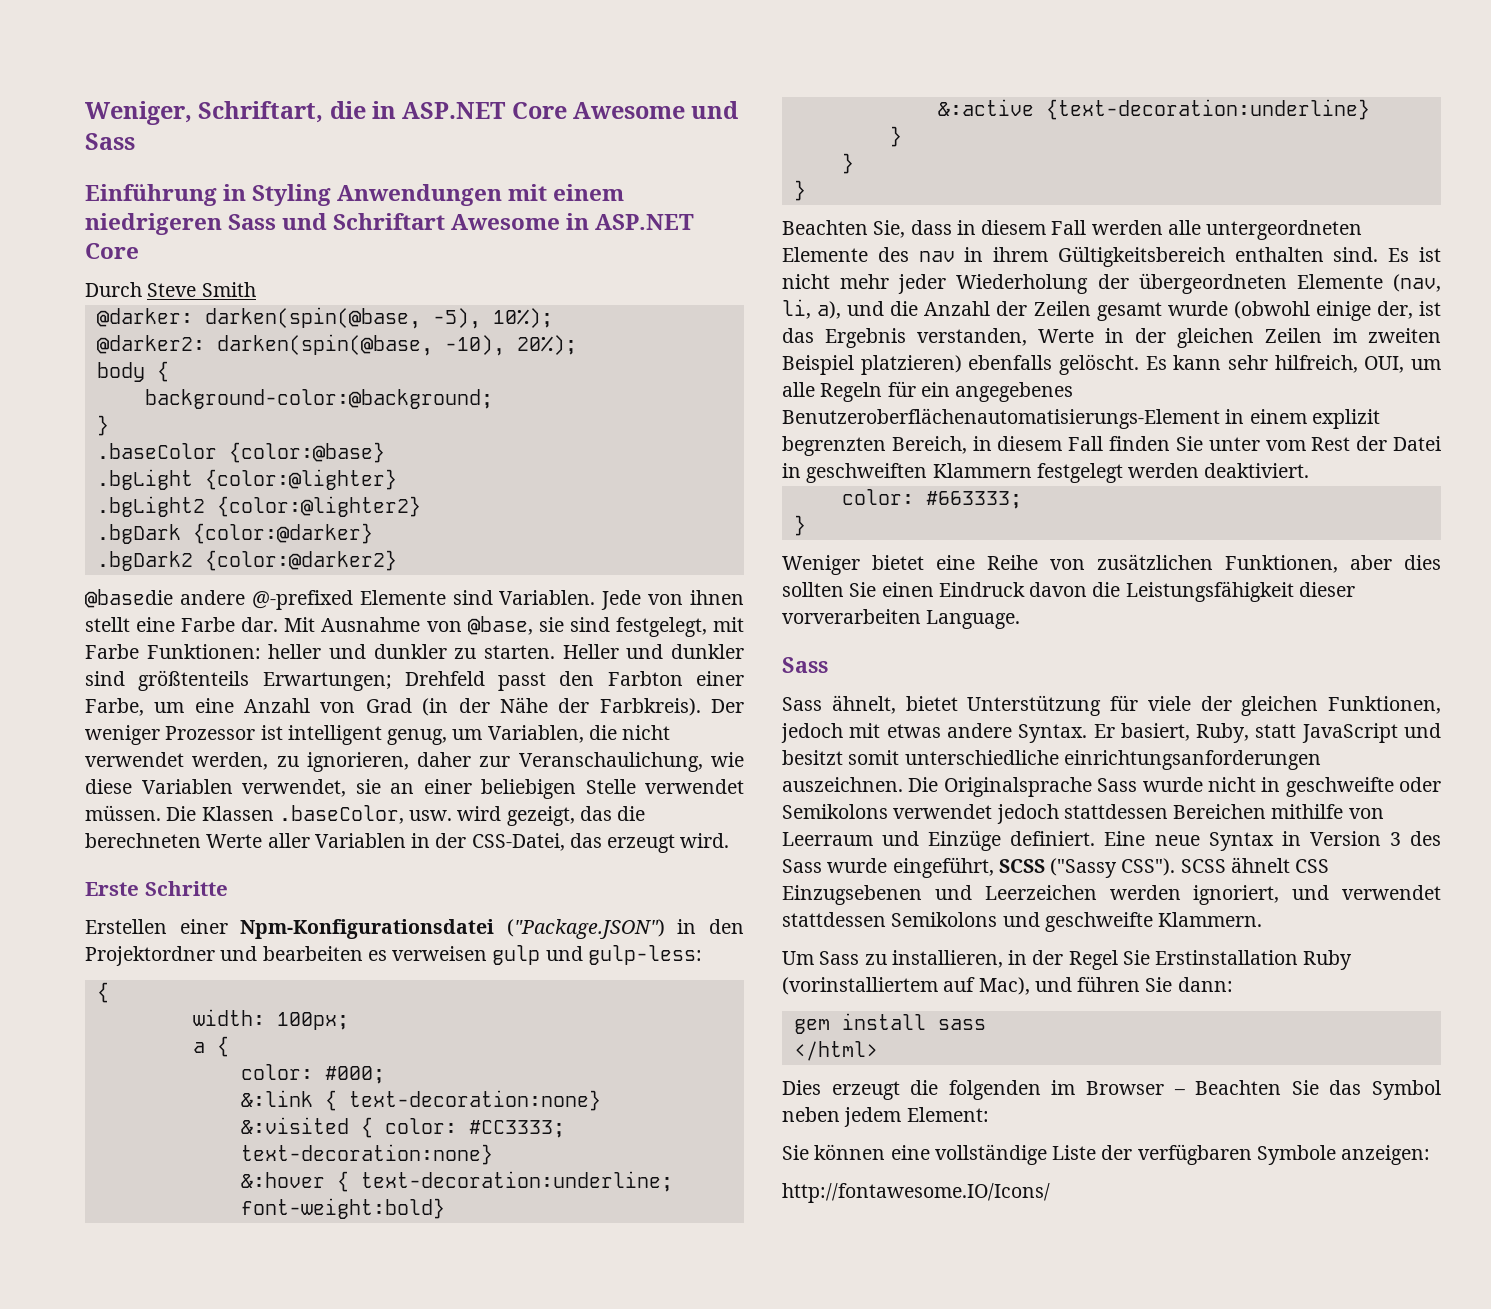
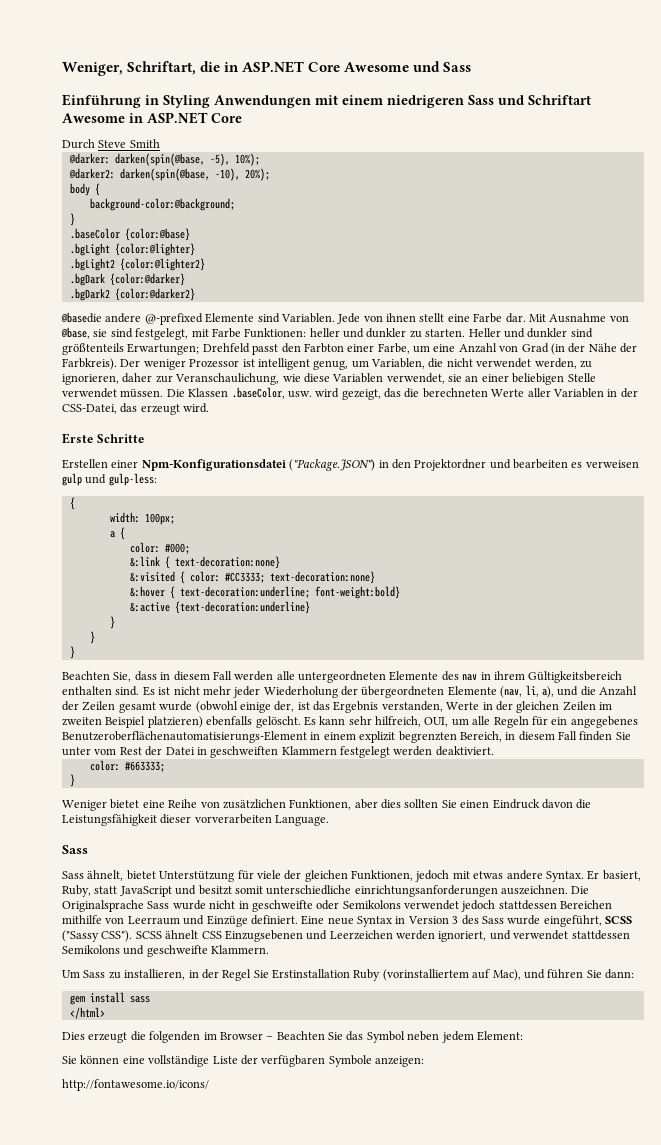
[782,1183,1050,1203] http://fontawesome.IO/Icons/ -> [62,1079,209,1091] http://fontawesome.io/icons/

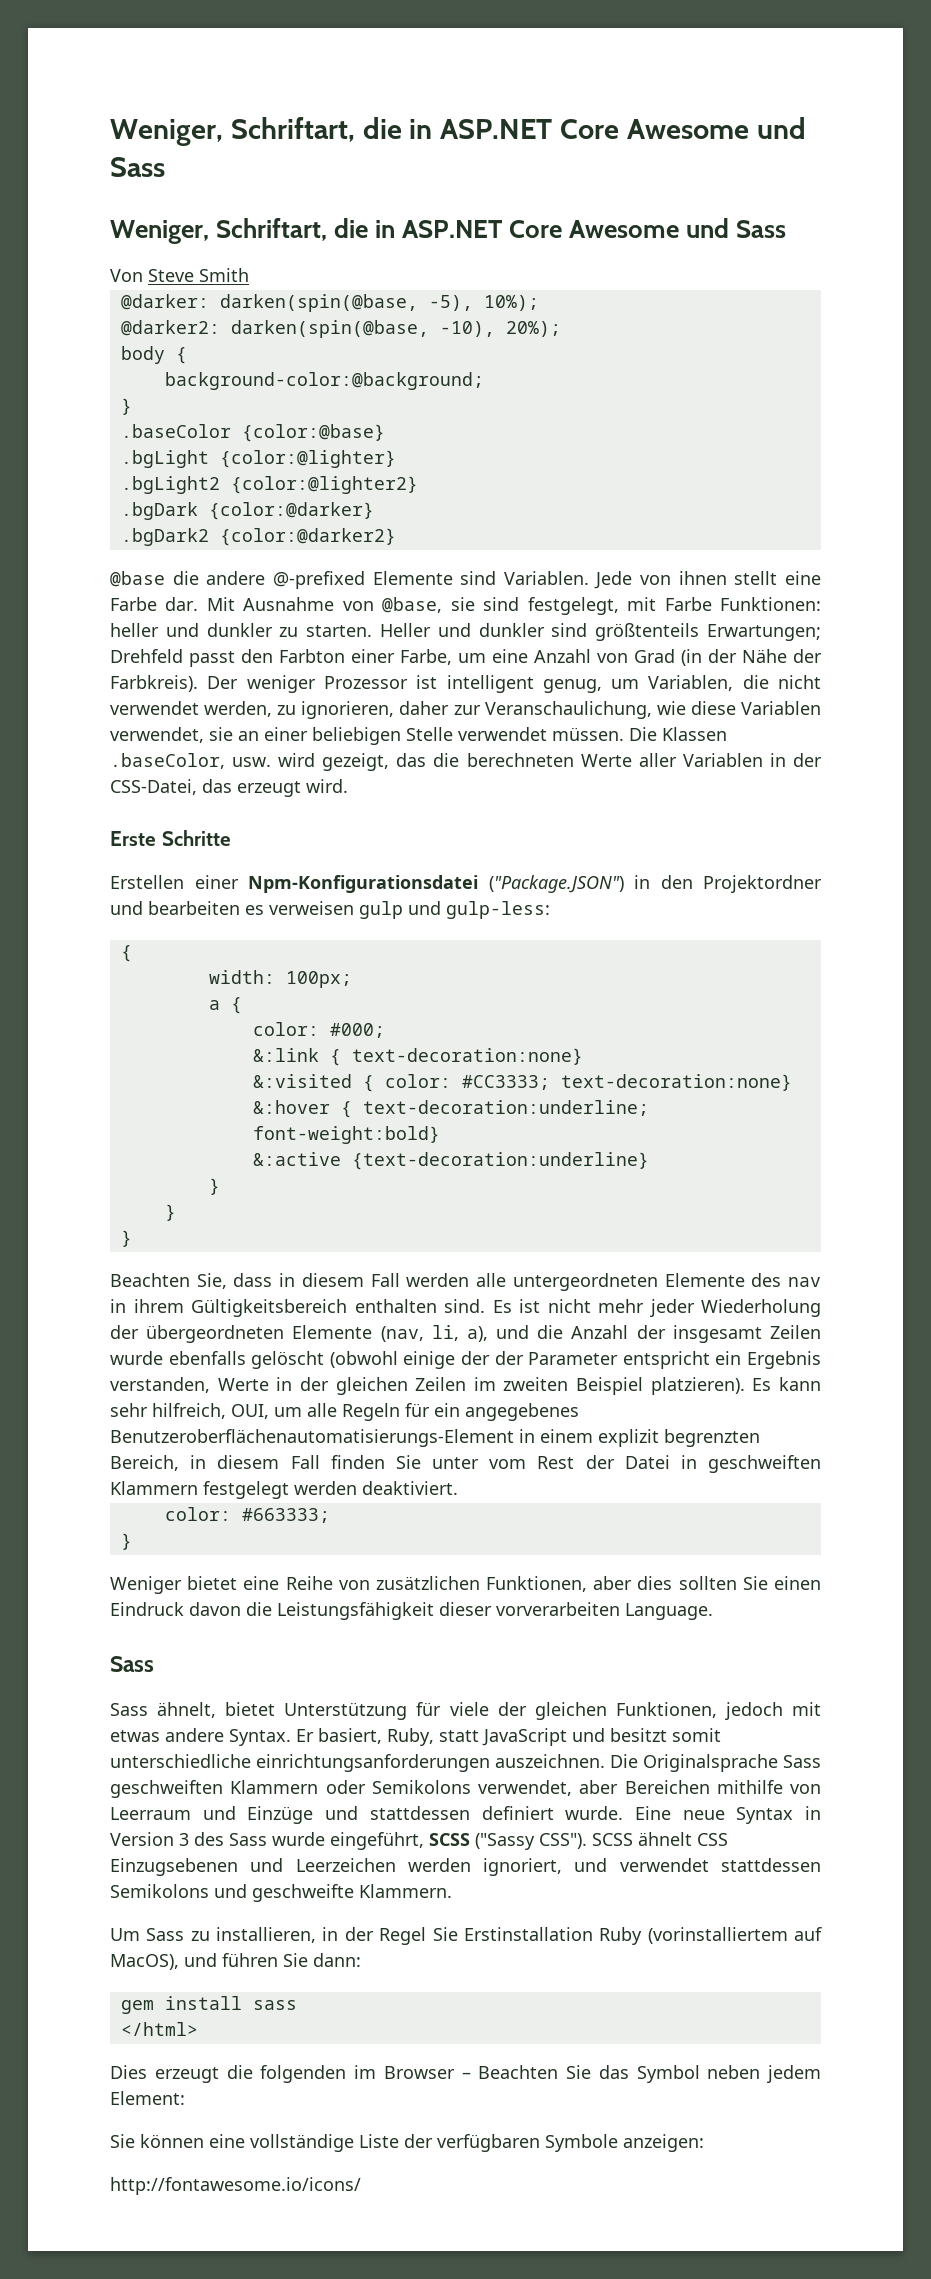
[62,61,472,76] [62,94,591,108] [62,112,242,124] [62,139,95,149] Weniger, Schriftart, die in ASP.NET Core Awesome und Sass // Einführung in Styling Anwendungen mit einem niedrigeren Sass und Schriftart Awesome in ASP.NET Core // Durch -> [110,117,806,146] [110,157,165,177] [110,218,787,244] [110,269,143,282] Weniger, Schriftart, die in ASP.NET Core Awesome und Sass // Weniger, Schriftart, die in ASP.NET Core Awesome und Sass // Von
[61,312,102,323] @basedie -> [110,571,199,587] @base die
[82,701,330,713] Zeilen gesamt wurde (obwohl einige der, ist das -> [672,1325,821,1343] [110,1351,742,1369] insgesamt Zeilen wurde ebenfalls gelöscht (obwohl einige der der Parameter entspricht ein
[147,716,301,728] platzieren) ebenfalls gelöscht. -> [650,1377,745,1395] platzieren).
[172,900,557,912] wurde nicht in geschweifte oder Semikolons verwendet jedoch stattdessen -> [110,1780,619,1798] geschweiften Klammern oder Semikolons verwendet, aber
[250,915,298,925] definiert. -> [325,1806,624,1820] und stattdessen definiert wurde.
[492,969,521,981] Mac), -> [110,1954,179,1970] MacOS),

